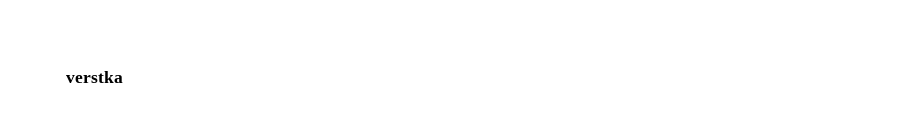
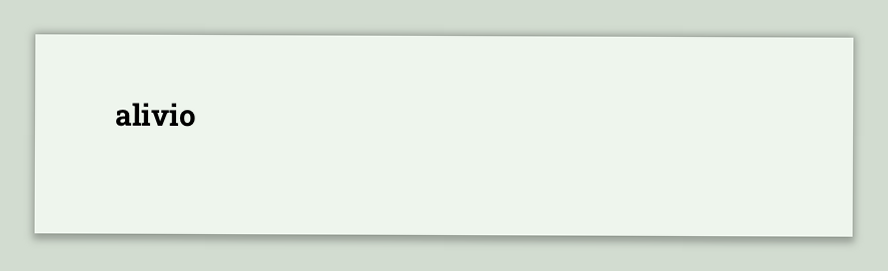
[66,71,123,83] verstka -> [115,102,197,127] alivio

